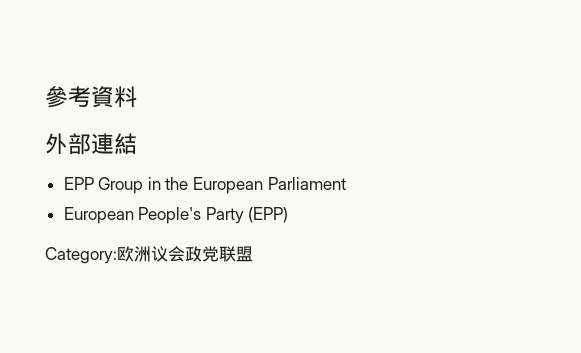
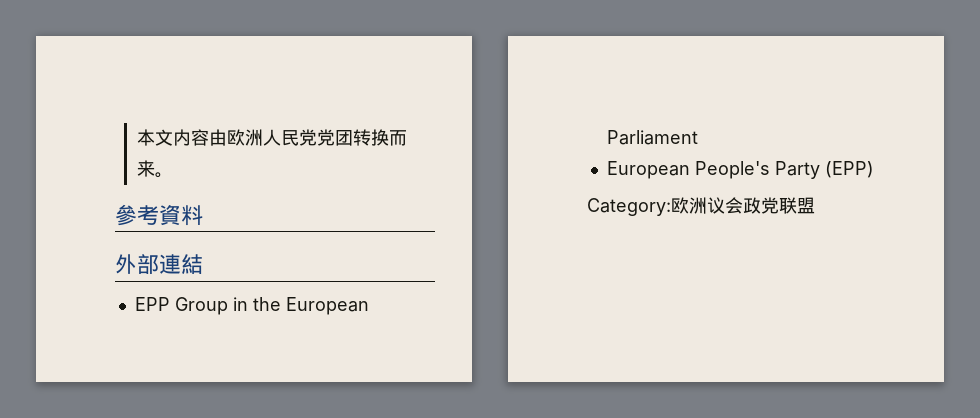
(45, 97) none -> [137,129,408,146] [137,160,174,178] 本文内容由欧洲人民党党团转换而来。 //

